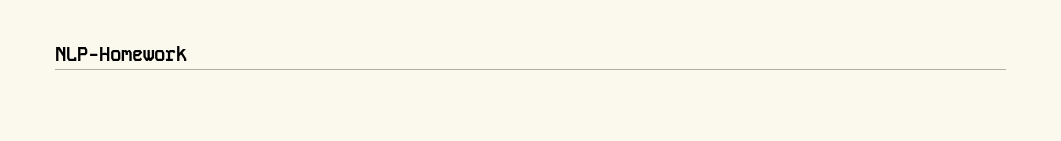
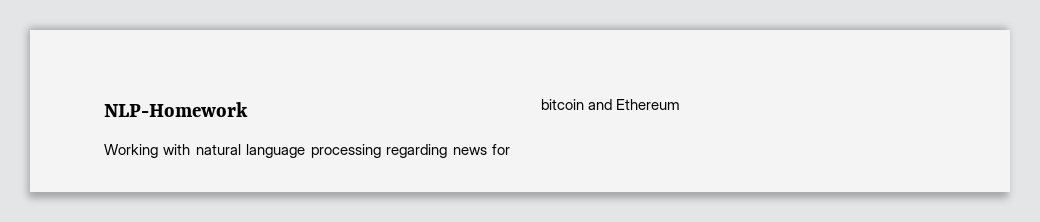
(187, 53) none -> [104,144,511,158] [541,99,681,110] // Working with natural language processing regarding news for bitcoin and Ethereum

